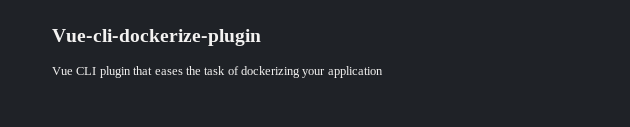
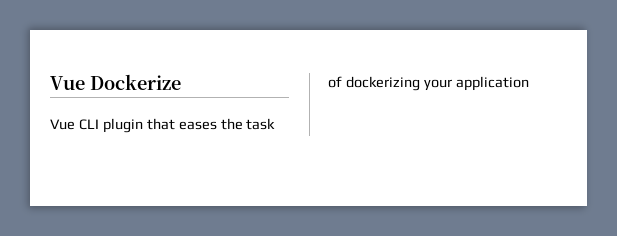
[52,29,261,46] Vue-cli-dockerize-plugin -> [50,74,181,90] Vue Dockerize

